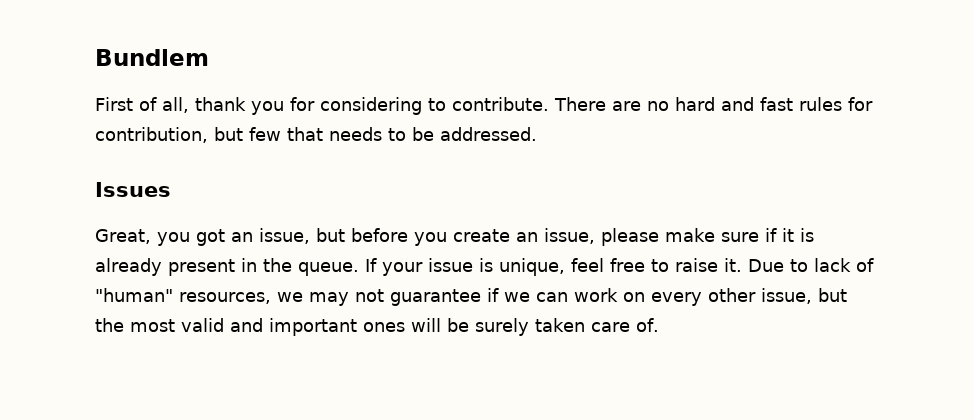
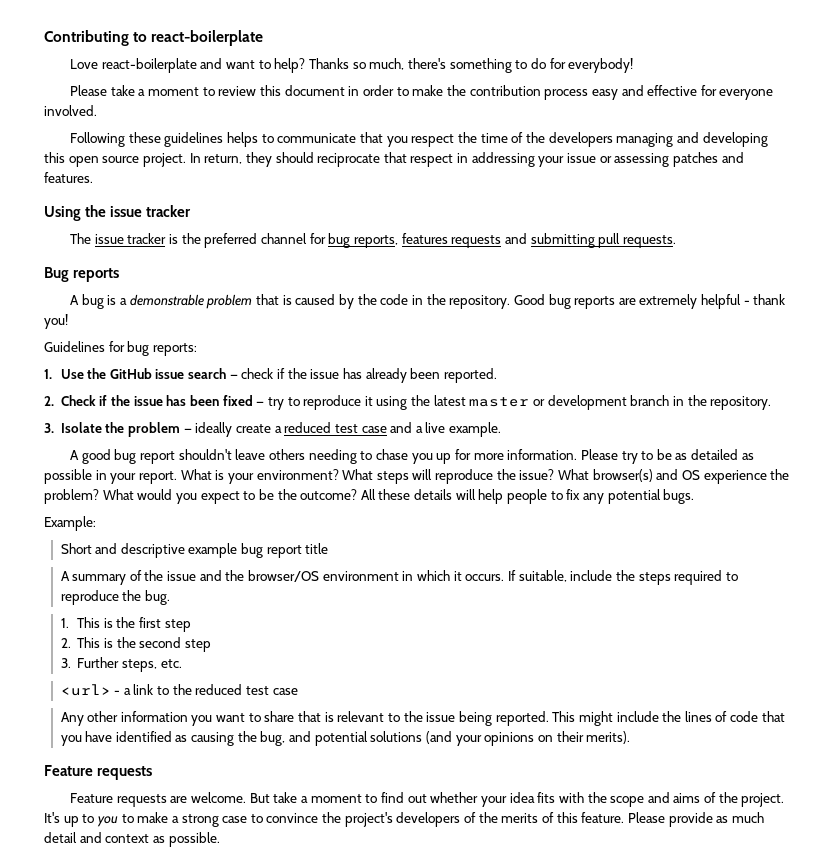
[95,49,209,66] [95,97,873,115] [95,127,537,143] [95,182,171,197] [95,228,814,246] [95,258,874,276] [95,288,847,306] [95,318,659,336] Bundlem // First of all, thank you for considering to contribute. There are no hard and fast rules for contribution, but few that needs to be addressed. // Issues // Great, you got an issue, but before you create an issue, please make sure if it is already present in the queue. If your issue is unique, feel free to raise it. Due to lack of "human" resources, we may not guarantee if we can work on every other issue, but the most valid and important ones will be surely taken care of. -> [44,30,264,46] [70,58,634,73] [70,85,774,100] [44,105,97,116] [70,132,768,147] [44,152,744,167] [44,172,93,183] [44,205,192,221] [70,233,676,248] [44,267,120,282] [70,294,786,309] [44,314,68,329] [44,341,197,356] [44,368,497,383] [44,395,772,410] [44,422,502,437] [70,449,754,464] [44,469,790,484] [44,489,695,504] [44,516,96,531] [60,543,329,558] [60,570,738,585] [60,590,170,605] [60,617,191,632] [60,637,211,652] [60,657,182,672] [60,684,298,696] [60,711,785,726] [60,731,631,746] [44,765,153,780] [70,792,785,807] [44,812,764,827] [44,832,220,847] Contributing to react-boilerplate // Love react-boilerplate and want to help? Thanks so much, there's something to do for everybody! // Please take a moment to review this document in order to make the contribution process easy and effective for everyone involved. // Following these guidelines helps to communicate that you respect the time of the developers managing and developing this open source project. In return, they should reciprocate that respect in addressing your issue or assessing patches and features. // Using the issue tracker // The issue tracker is the preferred channel for bug reports, features requests and submitting pull requests. // Bug reports // A bug is a demonstrable problem that is caused by the code in the repository. Good bug reports are extremely helpful - thank you! // Guidelines for bug reports: // 1. Use the GitHub issue search — check if the issue has already been reported. // 2. Check if the issue has been fixed — try to reproduce it using the latest master or development branch in the repository. // 3. Isolate the problem — ideally create a reduced test case and a live example. // A good bug report shouldn't leave others needing to chase you up for more information. Please try to be as detailed as possible in your report. What is your environment? What steps will reproduce the issue? What browser(s) and OS experience the problem? What would you expect to be the outcome? All these details will help people to fix any potential bugs. // Example: // Short and descriptive example bug report title // A summary of the issue and the browser/OS environment in which it occurs. If suitable, include the steps required to reproduce the bug. // 1. This is the first step // 2. This is the second step // 3. Further steps, etc. // <url> - a link to the reduced test case // Any other information you want to share that is relevant to the issue being reported. This might include the lines of code that you have identified as causing the bug, and potential solutions (and your opinions on their merits). // Feature requests // Feature requests are welcome. But take a moment to find out whether your idea fits with the scope and aims of the project. It's up to you to make a strong case to convince the project's developers of the merits of this feature. Please provide as much detail and context as possible.

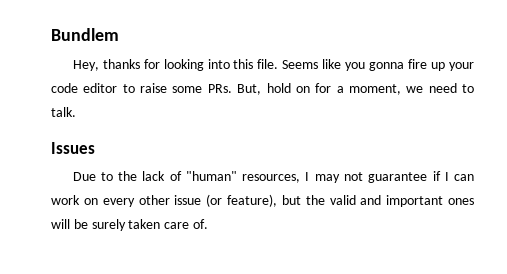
[44,30,264,46] [70,58,634,73] [70,85,774,100] [44,105,97,116] [70,132,768,147] [44,152,744,167] [44,172,93,183] [44,205,192,221] [70,233,676,248] [44,267,120,282] [70,294,786,309] [44,314,68,329] [44,341,197,356] [44,368,497,383] [44,395,772,410] [44,422,502,437] [70,449,754,464] [44,469,790,484] [44,489,695,504] [44,516,96,531] [60,543,329,558] [60,570,738,585] [60,590,170,605] [60,617,191,632] [60,637,211,652] [60,657,182,672] [60,684,298,696] [60,711,785,726] [60,731,631,746] [44,765,153,780] [70,792,785,807] [44,812,764,827] [44,832,220,847] Contributing to react-boilerplate // Love react-boilerplate and want to help? Thanks so much, there's something to do for everybody! // Please take a moment to review this document in order to make the contribution process easy and effective for everyone involved. // Following these guidelines helps to communicate that you respect the time of the developers managing and developing this open source project. In return, they should reciprocate that respect in addressing your issue or assessing patches and features. // Using the issue tracker // The issue tracker is the preferred channel for bug reports, features requests and submitting pull requests. // Bug reports // A bug is a demonstrable problem that is caused by the code in the repository. Good bug reports are extremely helpful - thank you! // Guidelines for bug reports: // 1. Use the GitHub issue search — check if the issue has already been reported. // 2. Check if the issue has been fixed — try to reproduce it using the latest master or development branch in the repository. // 3. Isolate the problem — ideally create a reduced test case and a live example. // A good bug report shouldn't leave others needing to chase you up for more information. Please try to be as detailed as possible in your report. What is your environment? What steps will reproduce the issue? What browser(s) and OS experience the problem? What would you expect to be the outcome? All these details will help people to fix any potential bugs. // Example: // Short and descriptive example bug report title // A summary of the issue and the browser/OS environment in which it occurs. If suitable, include the steps required to reproduce the bug. // 1. This is the first step // 2. This is the second step // 3. Further steps, etc. // <url> - a link to the reduced test case // Any other information you want to share that is relevant to the issue being reported. This might include the lines of code that you have identified as causing the bug, and potential solutions (and your opinions on their merits). // Feature requests // Feature requests are welcome. But take a moment to find out whether your idea fits with the scope and aims of the project. It's up to you to make a strong case to convince the project's developers of the merits of this feature. Please provide as much detail and context as possible. -> [51,28,119,41] [72,59,474,71] [51,83,474,95] [51,107,76,117] [51,142,95,154] [72,171,475,183] [51,194,474,207] [51,219,208,231] Bundlem // Hey, thanks for looking into this file. Seems like you gonna fire up your code editor to raise some PRs. But, hold on for a moment, we need to talk. // Issues // Due to the lack of "human" resources, I may not guarantee if I can work on every other issue (or feature), but the valid and important ones will be surely taken care of.

